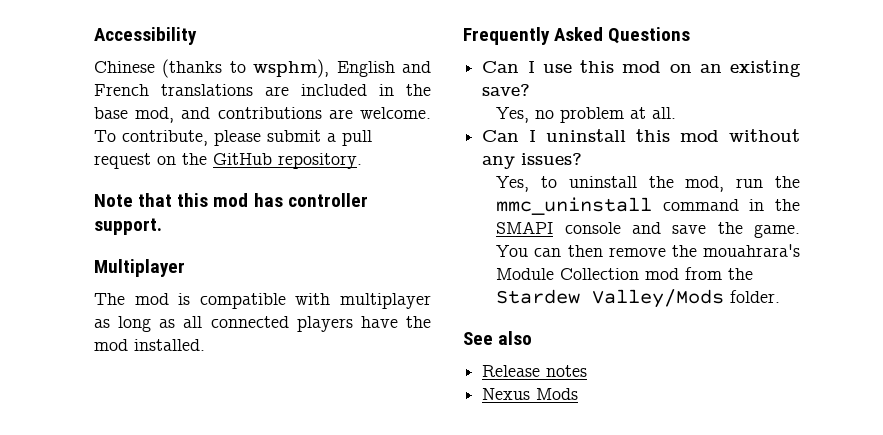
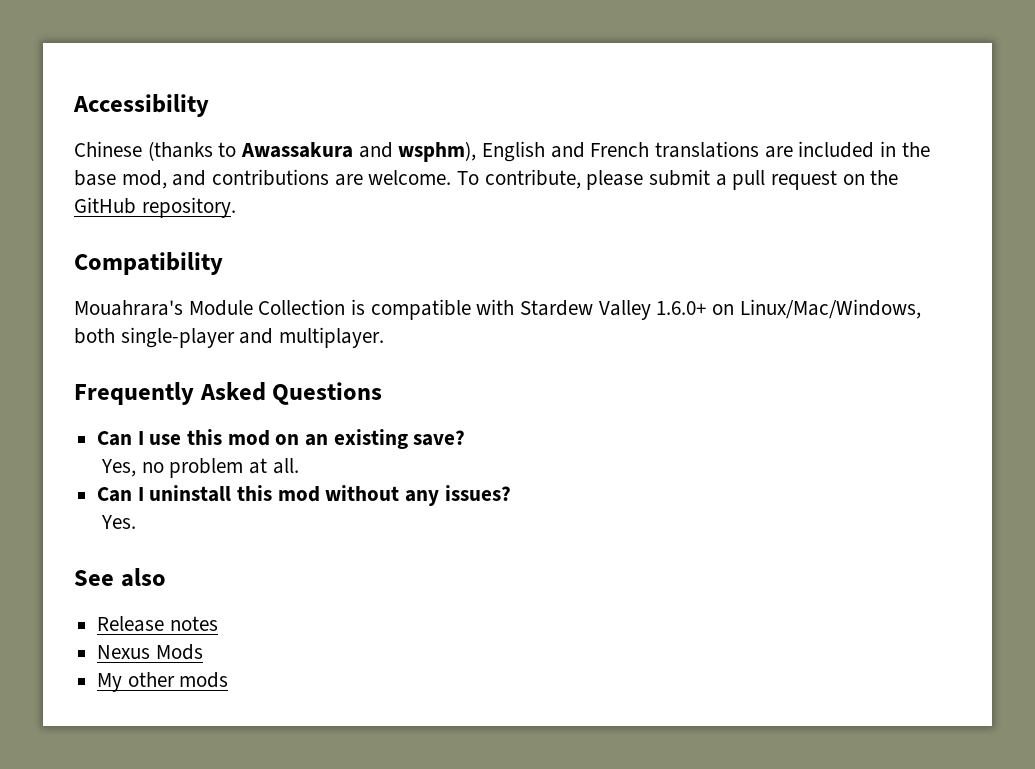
(246, 67) none -> [241,142,393,158] Awassakura and
[94,193,368,207] [94,218,162,235] [94,259,185,277] [94,293,431,309] [94,316,431,332] [94,339,205,351] Note that this mod has controller support. // Multiplayer // The mod is compatible with multiplayer as long as all connected players have the mod installed. -> [74,252,223,275] [74,299,921,320] [74,327,385,348] Compatibility // Mouahrara's Module Collection is compatible with Stardew Valley 1.6.0+ on Linux/Mac/Windows, both single-player and multiplayer.
[496,176,800,192] [496,197,800,215] [496,221,800,238] [496,244,800,257] [496,267,754,280] [496,289,781,308] Yes, to uninstall the mod, run the mmc_uninstall command in the SMAPI console and save the game. You can then remove the mouahrara's Module Collection mod from the Stardew Valley/Mods folder. -> [101,515,137,529] Yes.
(579, 394) none -> [97,672,229,692] // My other mods

